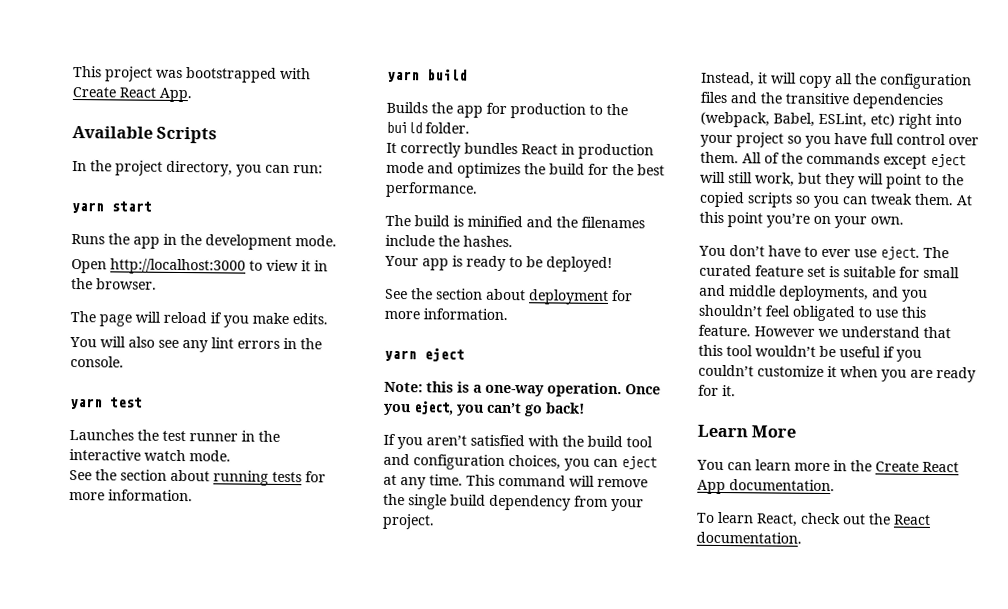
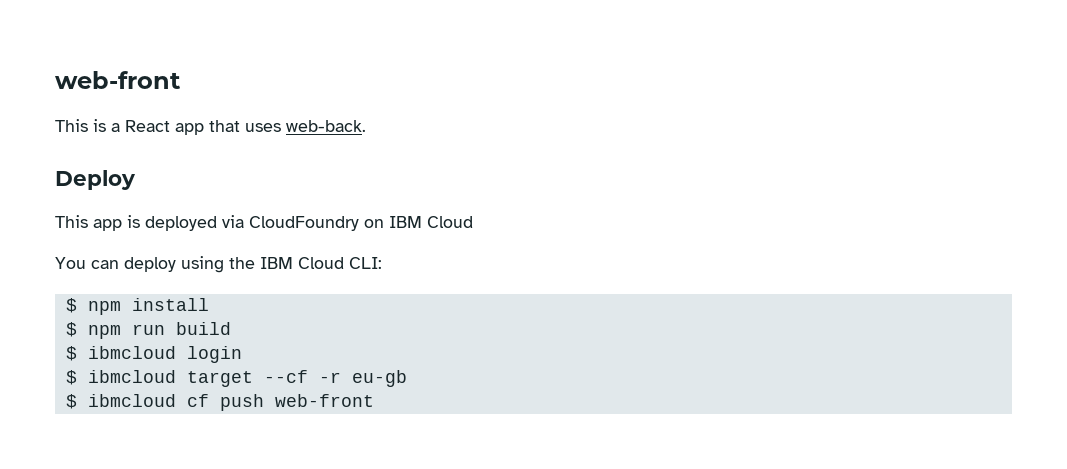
[73,66,311,83] [72,87,192,103] [72,126,218,144] [72,160,323,177] [71,201,152,214] [71,233,337,251] [71,258,328,275] [71,277,157,290] [70,310,328,328] [69,336,322,353] [70,355,124,368] [70,397,143,410] [69,428,280,442] [69,448,231,462] [69,469,326,486] [69,489,193,502] [387,69,468,83] [386,101,628,119] [386,121,470,134] [386,142,654,160] [386,161,665,179] [385,181,478,198] [385,214,645,229] [385,234,513,248] [384,255,613,273] [385,288,633,305] [384,308,508,321] [384,348,465,362] [384,381,661,398] [383,401,585,417] [383,433,653,450] [383,453,657,471] [383,474,648,490] [383,493,644,512] [382,513,435,530] [701,71,972,90] [700,91,943,110] [700,111,962,129] [700,132,979,149] [700,151,966,169] [700,171,964,189] [699,191,973,209] [699,211,904,229] [698,245,949,260] [699,264,960,279] [699,284,928,302] [698,304,926,322] [698,324,951,339] [698,344,922,362] [698,364,976,383] [698,384,736,397] [697,424,797,438] [696,459,959,473] [697,479,835,495] [696,511,931,527] [696,531,802,544] This project was bootstrapped with Create React App. // Available Scripts // In the project directory, you can run: // yarn start // Runs the app in the development mode. // Open http://localhost:3000 to view it in the browser. // The page will reload if you make edits. // You will also see any lint errors in the console. // yarn test // Launches the test runner in the interactive watch mode. // See the section about running tests for more information. // yarn build // Builds the app for production to the build folder. // It correctly bundles React in production mode and optimizes the build for the best performance. // The build is minified and the filenames include the hashes. // Your app is ready to be deployed! // See the section about deployment for more information. // yarn eject // Note: this is a one-way operation. Once you eject, you can’t go back! // If you aren’t satisfied with the build tool and configuration choices, you can eject at any time. This command will remove the single build dependency from your project. // Instead, it will copy all the configuration files and the transitive dependencies (webpack, Babel, ESLint, etc) right into your project so you have full control over them. All of the commands except eject will still work, but they will point to the copied scripts so you can tweak them. At this point you’re on your own. // You don’t have to ever use eject. The curated feature set is suitable for small and middle deployments, and you shouldn’t feel obligated to use this feature. However we understand that this tool wouldn’t be useful if you couldn’t customize it when you are ready for it. // Learn More // You can learn more in the Create React App documentation. // To learn React, check out the React documentation. -> [55,71,181,89] [55,119,366,135] [55,170,136,190] [55,215,473,231] [55,256,382,273] [65,298,209,315] [65,322,231,339] [65,346,242,363] [65,370,407,387] [65,394,374,411] web-front // This is a React app that uses web-back. // Deploy // This app is deployed via CloudFoundry on IBM Cloud // You can deploy using the IBM Cloud CLI: // $ npm install // $ npm run build // $ ibmcloud login // $ ibmcloud target --cf -r eu-gb // $ ibmcloud cf push web-front

